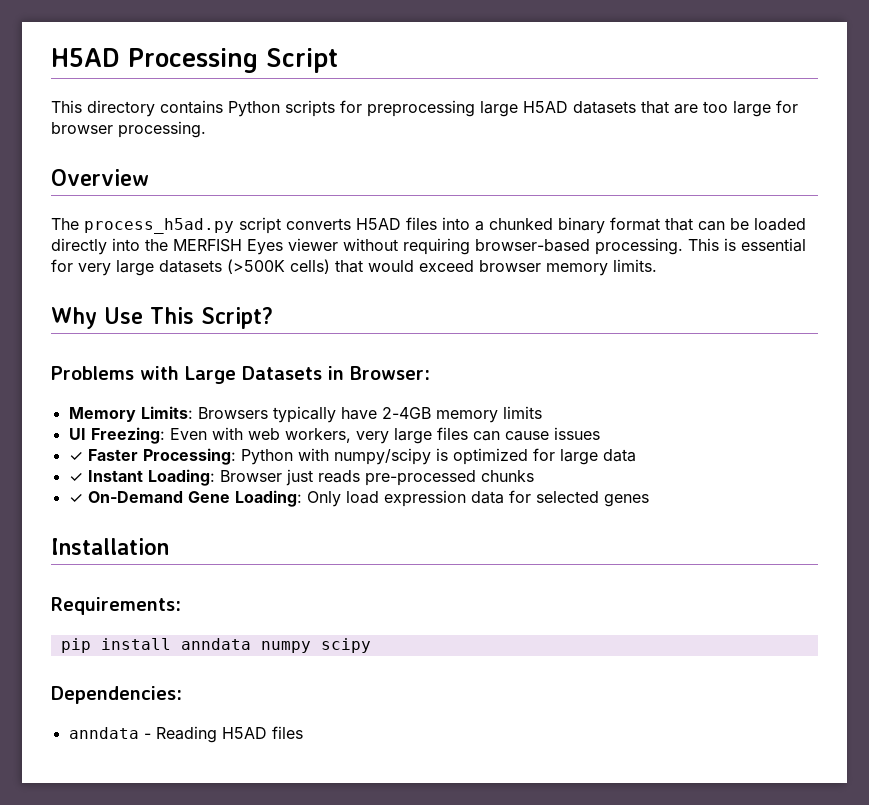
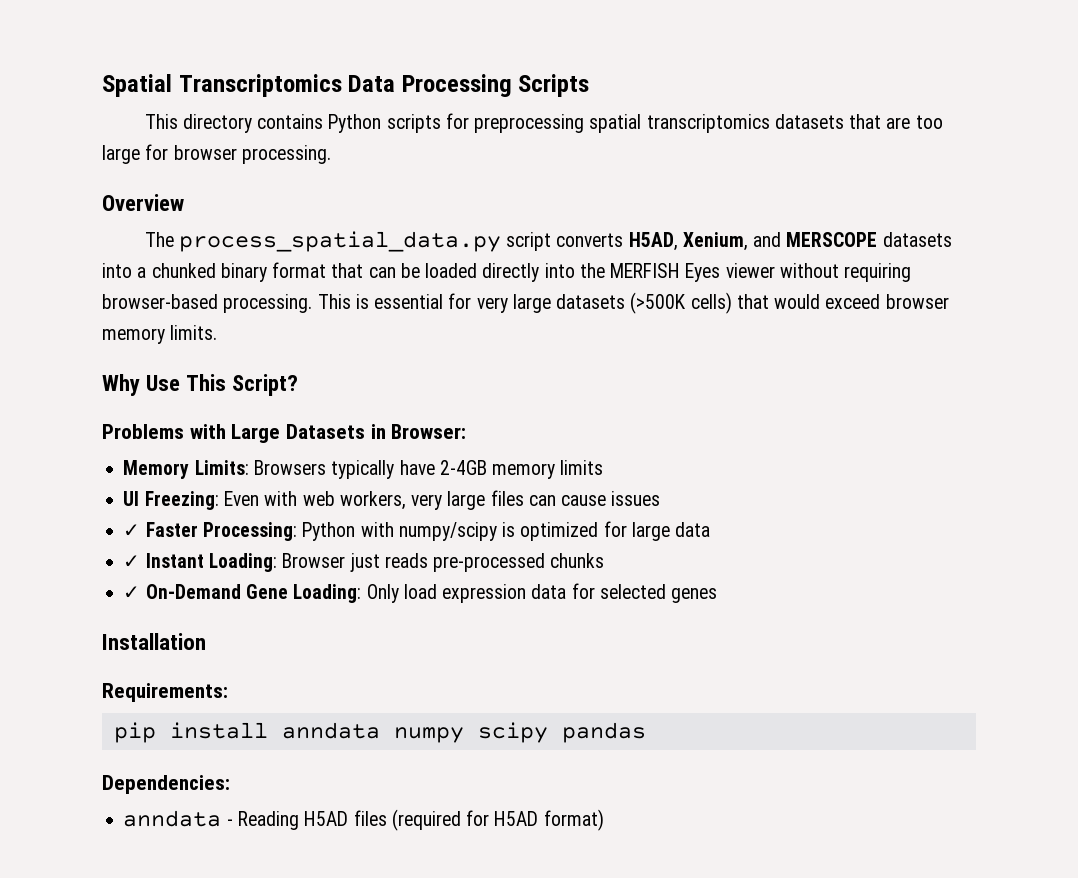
[51,48,338,73] H5AD Processing Script -> [102,74,590,97] Spatial Transcriptomics Data Processing Scripts
[480,101,568,117] large H5AD -> [589,114,770,133] spatial transcriptomics
[84,218,234,234] process_h5ad.py -> [178,231,501,252] process_spatial_data.py
[356,217,437,230] H5AD files -> [628,232,952,251] H5AD, Xenium, and MERSCOPE datasets
(371, 645) none -> [561,722,646,743] pandas
(303, 732) none -> [391,809,604,831] (required for H5AD format)

